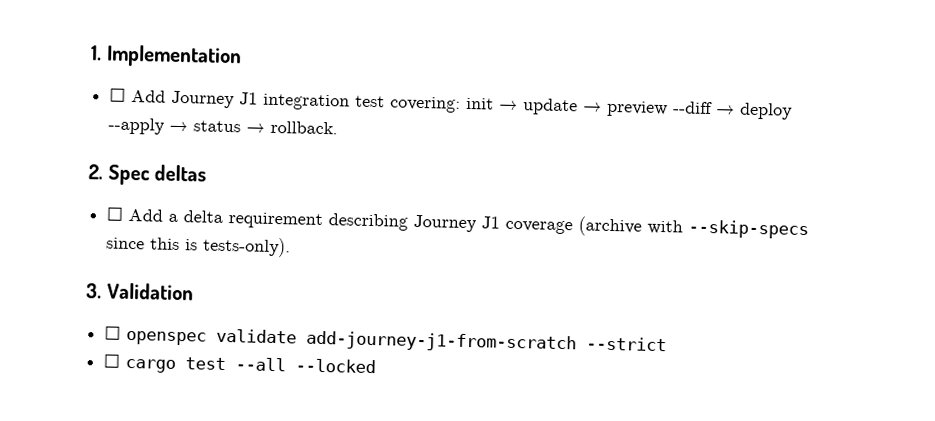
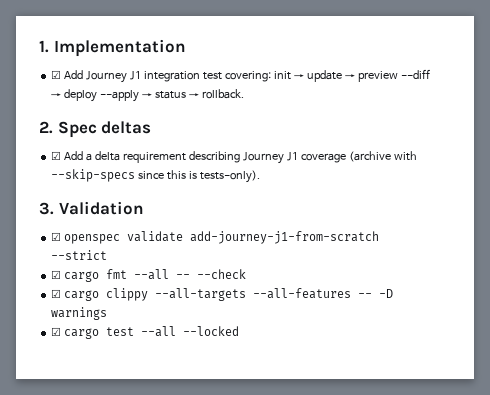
[109,87,127,102] ☐ -> [51,70,62,79] ☑
[106,206,125,221] ☐ -> [51,151,62,160] ☑
[104,325,122,340] ☐ -> [51,232,62,241] ☑
[103,353,121,368] ☐ -> [51,269,247,282] [51,288,394,301] [51,307,108,320] [51,327,62,336] ☑ cargo fmt --all -- --check // ☑ cargo clippy --all-targets --all-features -- -D warnings // ☑

